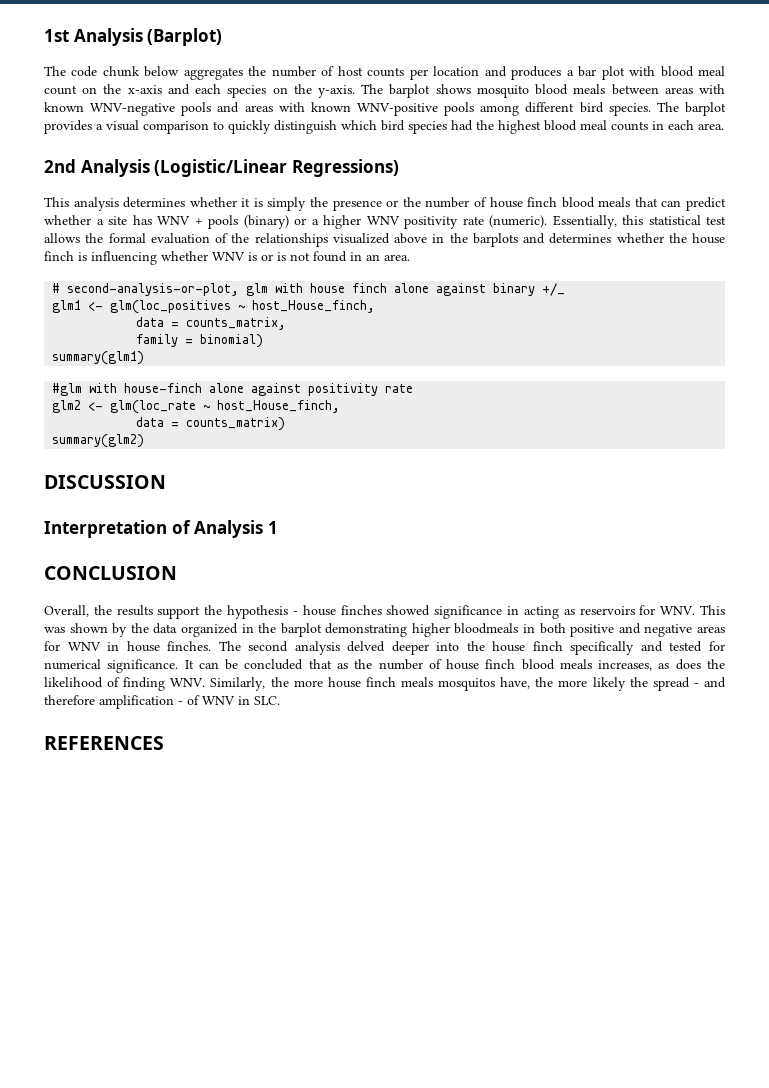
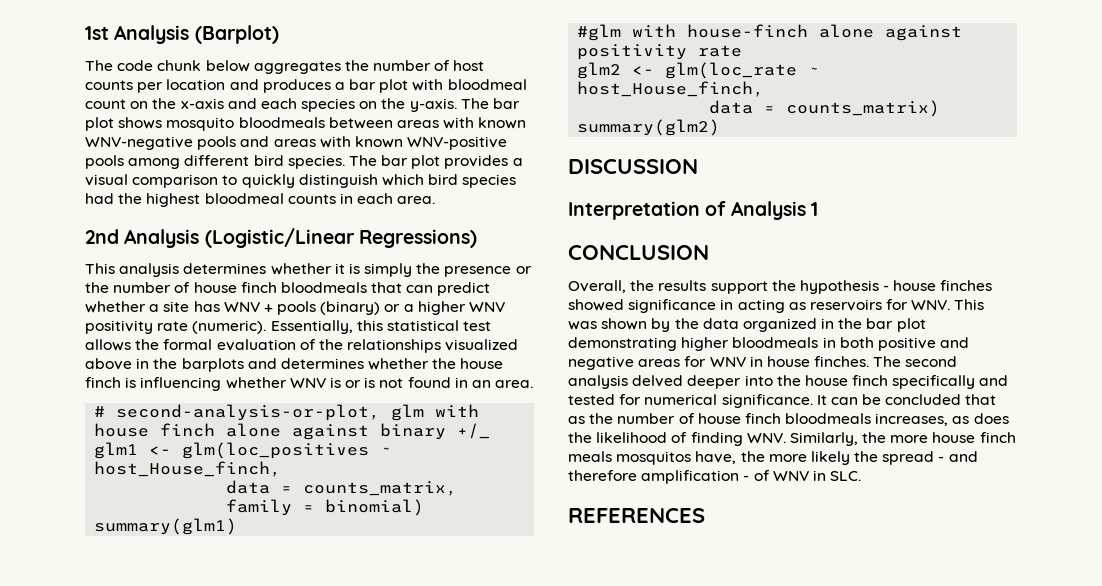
[660,66,726,77] blood meal -> [447,79,527,90] bloodmeal
[389,84,606,98] barplot shows mosquito blood meals -> [493,98,521,109] [85,117,325,131] bar plot shows mosquito bloodmeals
[685,102,726,116] barplot -> [381,155,441,169] bar plot
[544,120,607,131] blood meal -> [204,193,284,204] bloodmeal
[561,197,631,208] blood meals -> [280,282,367,293] bloodmeals
[280,623,322,637] barplot -> [866,318,926,332] bar plot
[521,659,592,670] blood meals -> [785,413,872,424] bloodmeals

